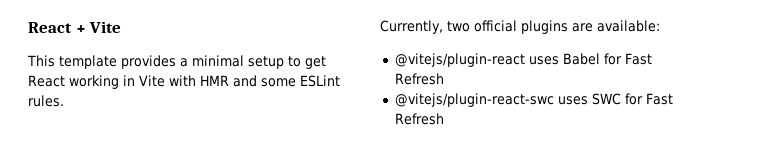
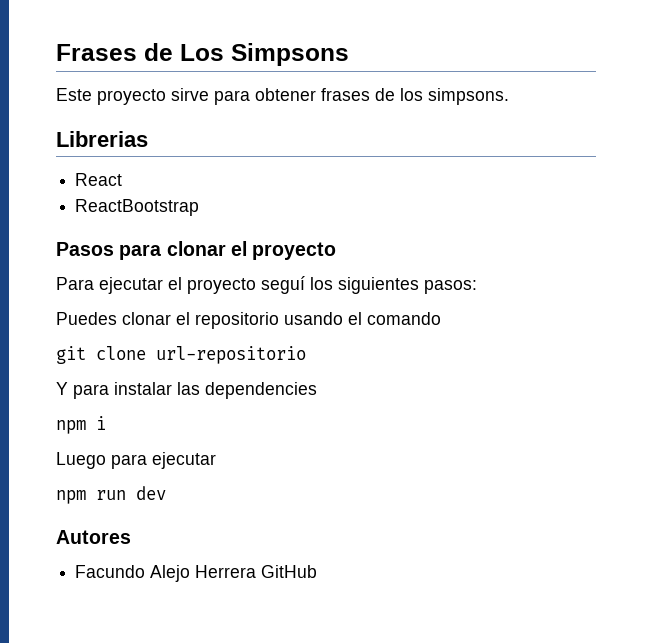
[28,21,122,33] [27,55,326,69] [28,75,340,89] [28,95,64,107] [380,20,660,34] [394,53,652,67] [394,73,444,85] [394,93,673,107] [394,113,444,125] React + Vite // This template provides a minimal setup to get React working in Vite with HMR and some ESLint rules. // Currently, two official plugins are available: // @vitejs/plugin-react uses Babel for Fast Refresh // @vitejs/plugin-react-swc uses SWC for Fast Refresh -> [56,43,349,66] [56,88,509,105] [56,131,148,147] [75,173,123,186] [75,199,200,216] [56,241,337,260] [56,276,477,294] [56,312,441,329] [56,346,306,364] [56,382,317,399] [56,416,106,434] [56,452,216,469] [56,486,166,504] [56,530,131,544] [75,565,318,582] Frases de Los Simpsons // Este proyecto sirve para obtener frases de los simpsons. // Librerias // React // ReactBootstrap // Pasos para clonar el proyecto // Para ejecutar el proyecto seguí los siguientes pasos: // Puedes clonar el repositorio usando el comando // git clone url-repositorio // Y para instalar las dependencies // npm i // Luego para ejecutar // npm run dev // Autores // Facundo Alejo Herrera GitHub

